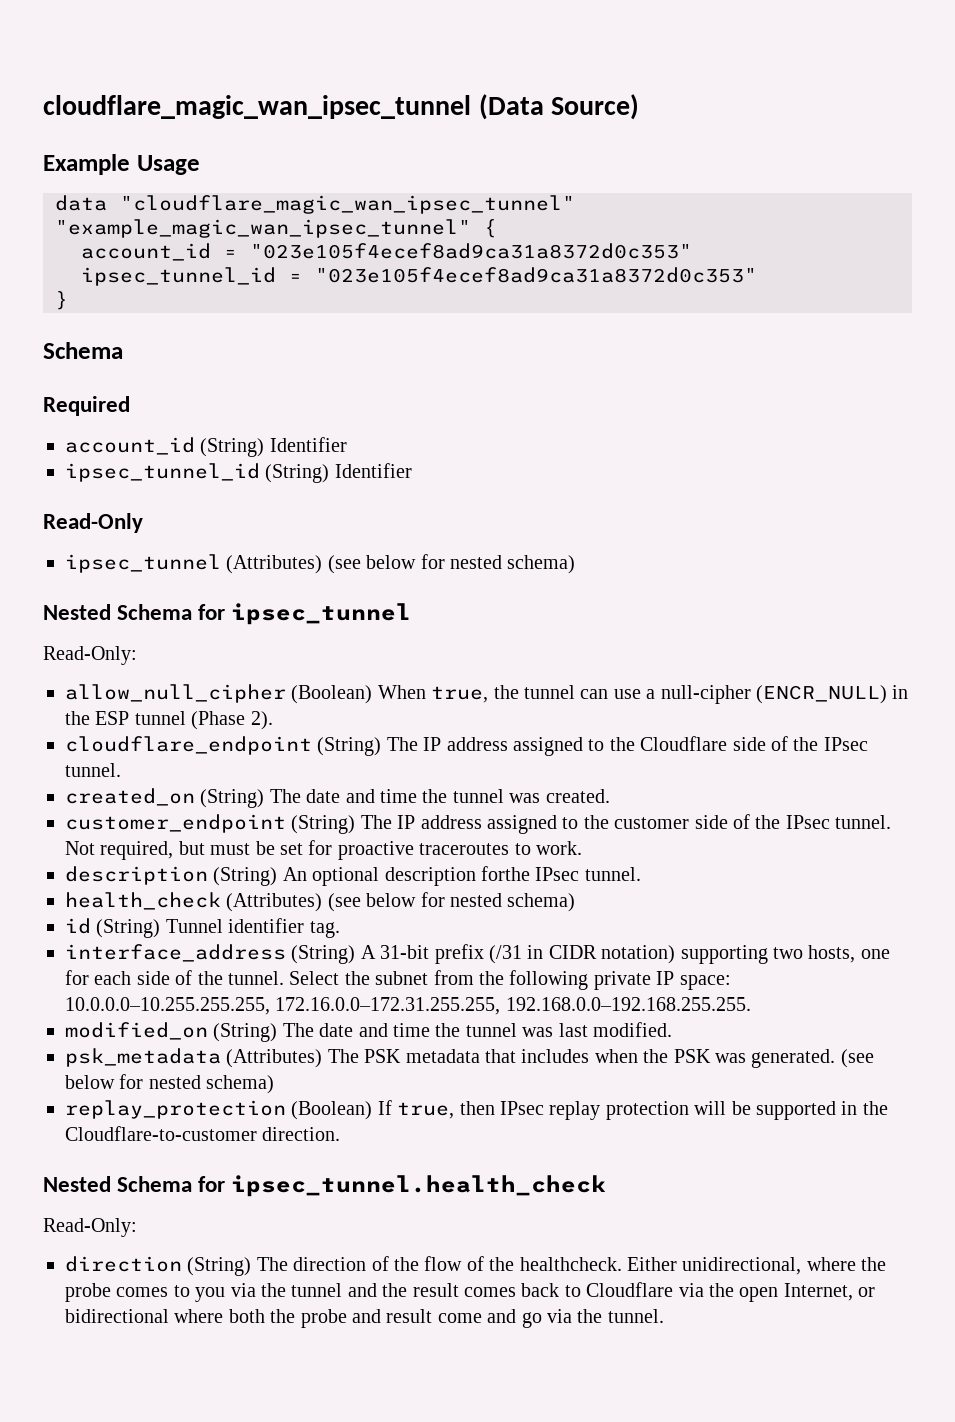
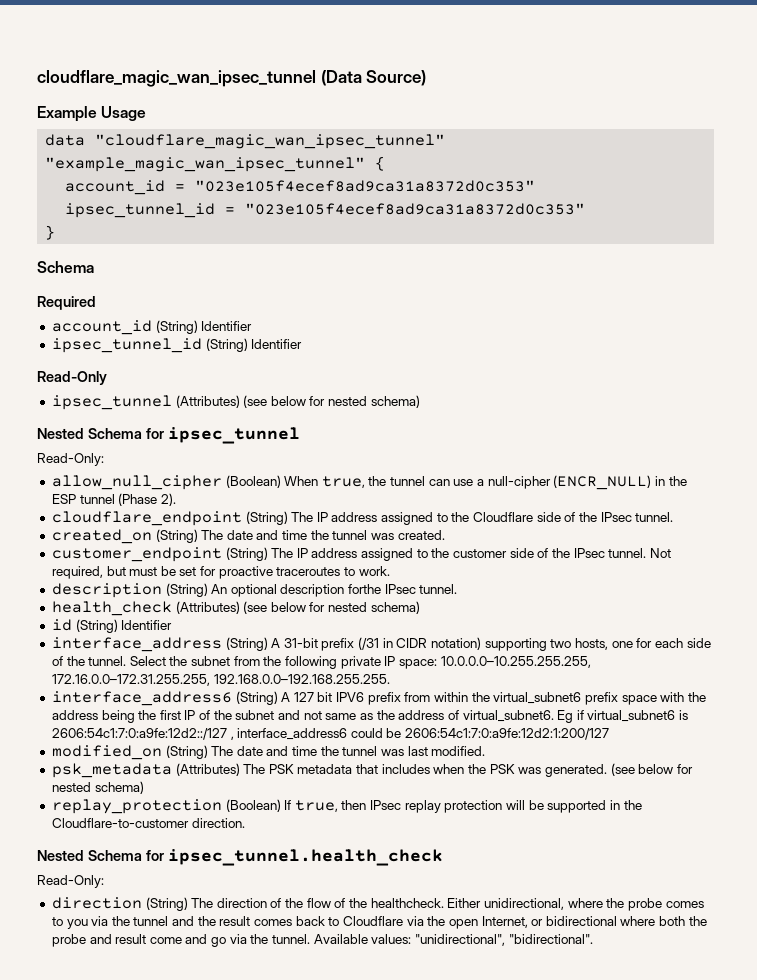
[165,918,340,938] Tunnel identifier tag. -> [121,620,173,630] Identifier
(751, 1004) none -> [51,691,706,706] [51,710,689,723] [51,728,610,740] // interface_address6 (String) A 127 bit IPV6 prefix from within the virtual_subnet6 prefix space with the address being the first IP of the subnet and not same as the address of virtual_subnet6. Eg if virtual_subnet6 is 2606:54c1:7:0:a9fe:12d2::/127 , interface_address6 could be 2606:54c1:7:0:a9fe:12d2:1:200/127
(664, 1316) none -> [313,934,593,946] Available values: "unidirectional", "bidirectional".

